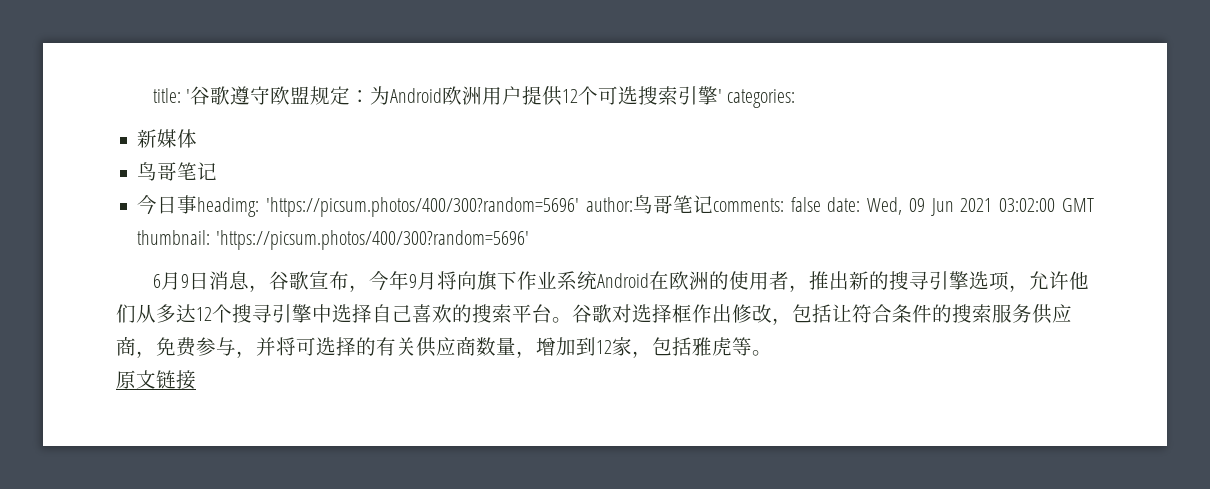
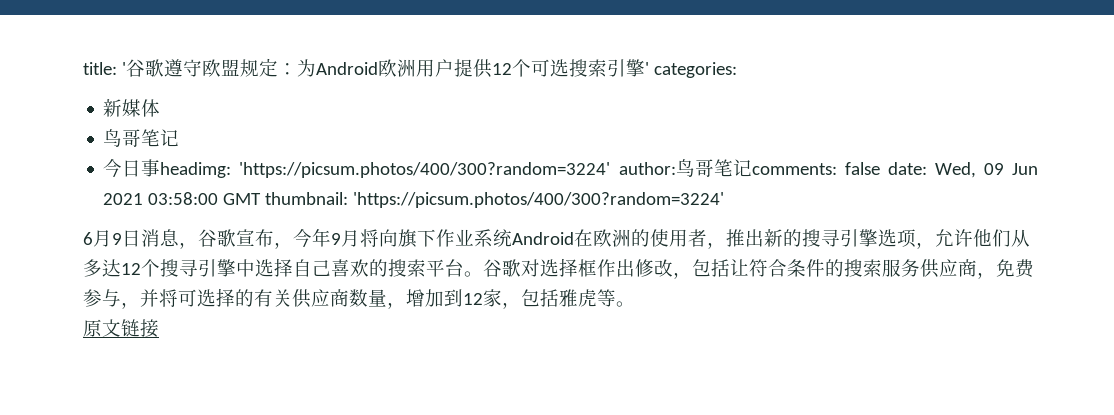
[266,197,580,217] 'https://picsum.photos/400/300?random=5696' -> [239,162,611,178] 'https://picsum.photos/400/300?random=3224'
[999,198,1056,212] 03:02:00 -> [148,192,219,205] 03:58:00
[215,230,529,250] 'https://picsum.photos/400/300?random=5696' -> [353,192,725,208] 'https://picsum.photos/400/300?random=3224'

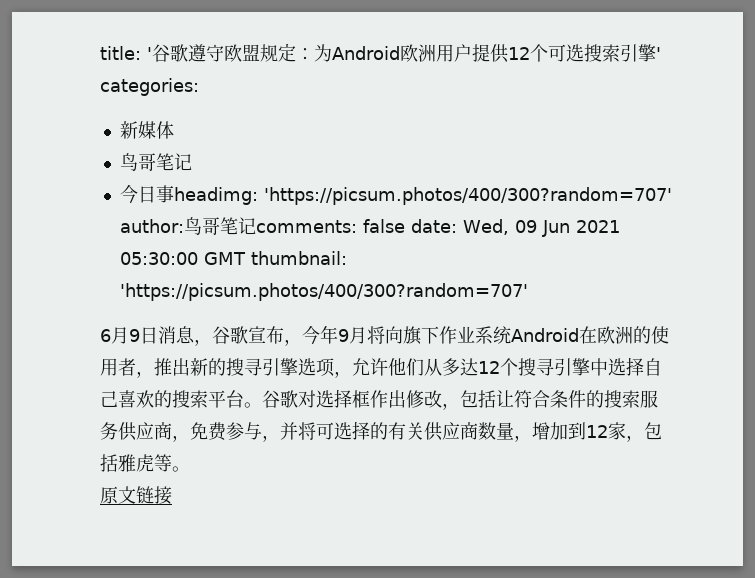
[239,162,611,178] 'https://picsum.photos/400/300?random=3224' -> [263,187,672,205] 'https://picsum.photos/400/300?random=707'
[148,192,219,205] 03:58:00 -> [119,252,198,265] 05:30:00
[353,192,725,208] 'https://picsum.photos/400/300?random=3224' -> [119,283,528,301] 'https://picsum.photos/400/300?random=707'

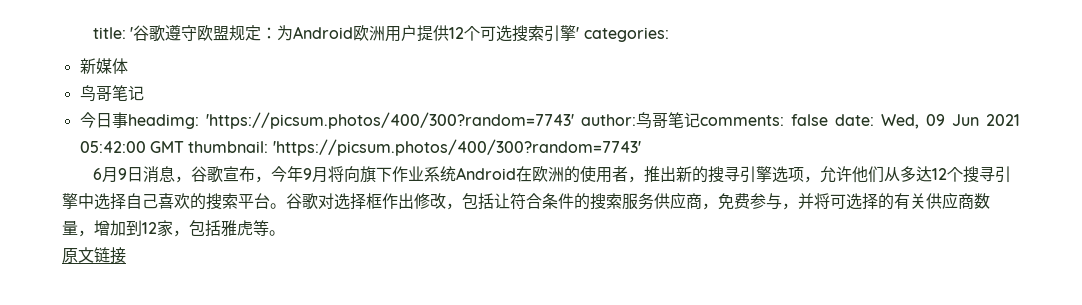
[263,187,672,205] 'https://picsum.photos/400/300?random=707' -> [205,112,574,129] 'https://picsum.photos/400/300?random=7743'
[119,252,198,265] 05:30:00 -> [79,141,146,153] 05:42:00
[119,283,528,301] 'https://picsum.photos/400/300?random=707' -> [272,139,641,156] 'https://picsum.photos/400/300?random=7743'

